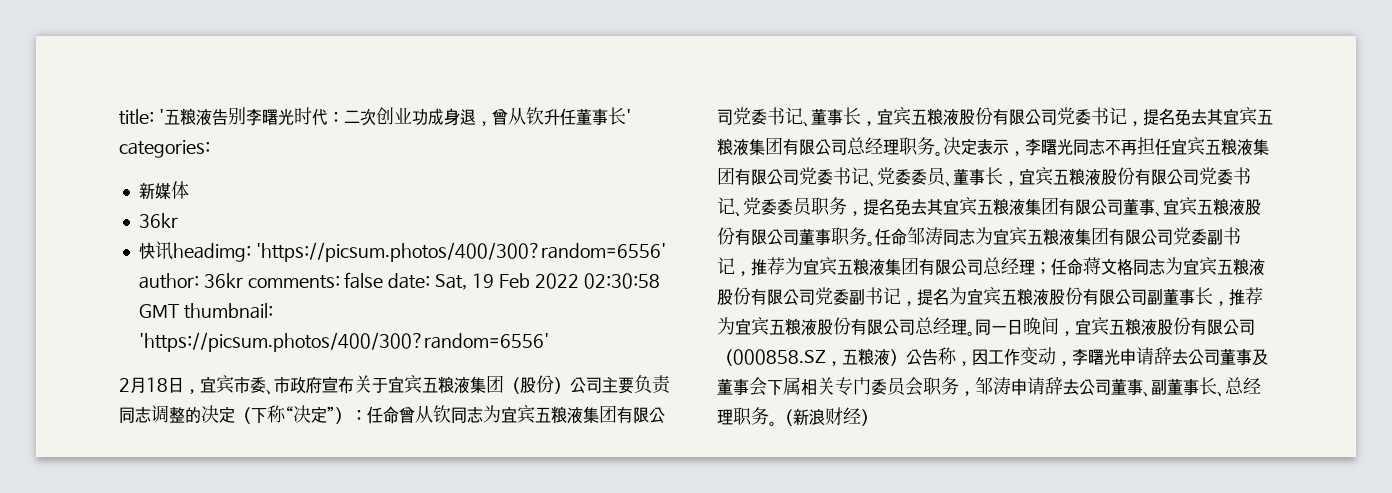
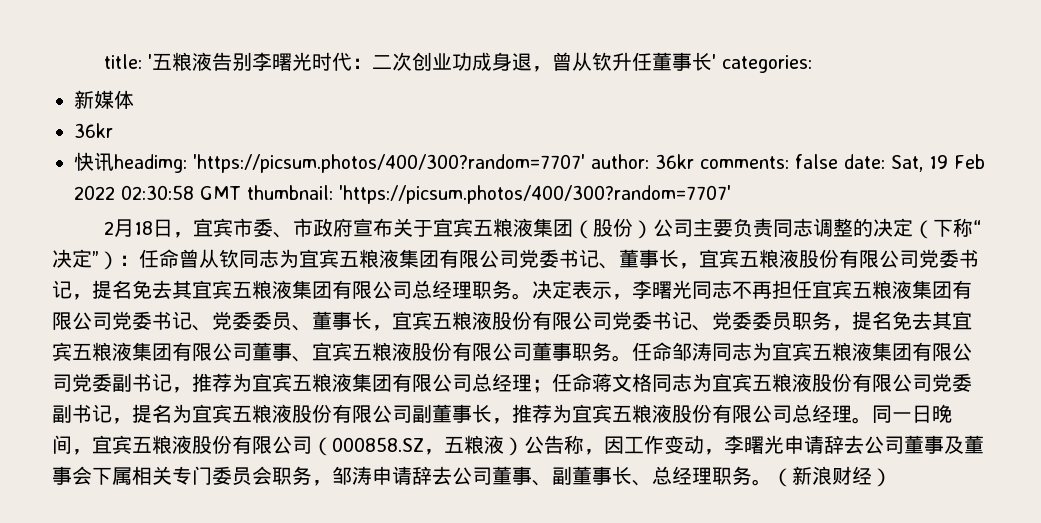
[255,242,666,262] 'https://picsum.photos/400/300?random=6556' -> [193,154,585,173] 'https://picsum.photos/400/300?random=7707'
[138,332,549,352] 'https://picsum.photos/400/300?random=6556' -> [339,185,731,204] 'https://picsum.photos/400/300?random=7707'

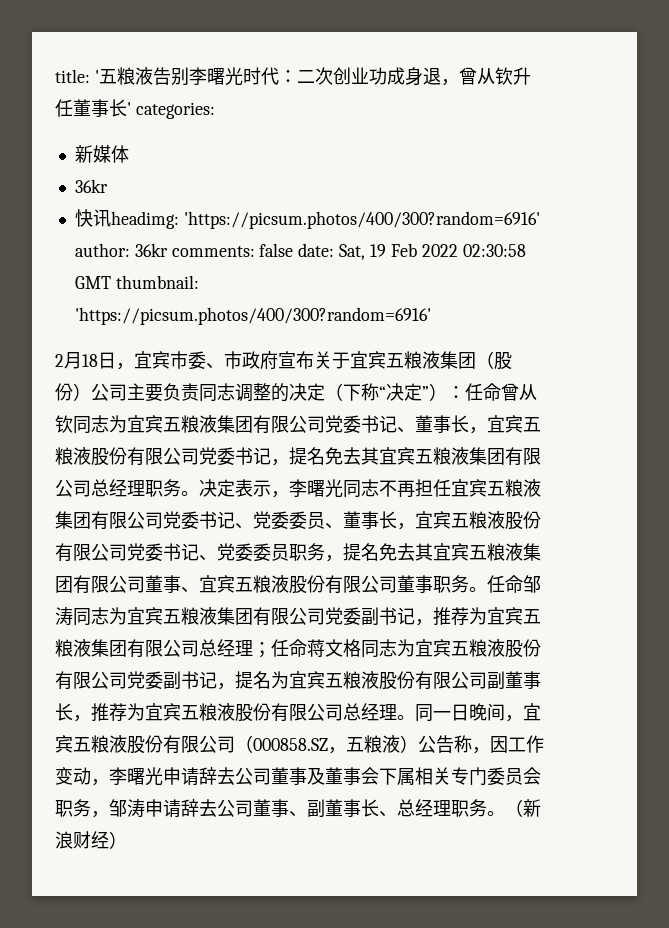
[193,154,585,173] 'https://picsum.photos/400/300?random=7707' -> [183,211,540,229] 'https://picsum.photos/400/300?random=6916'
[339,185,731,204] 'https://picsum.photos/400/300?random=7707' -> [74,307,431,325] 'https://picsum.photos/400/300?random=6916'

